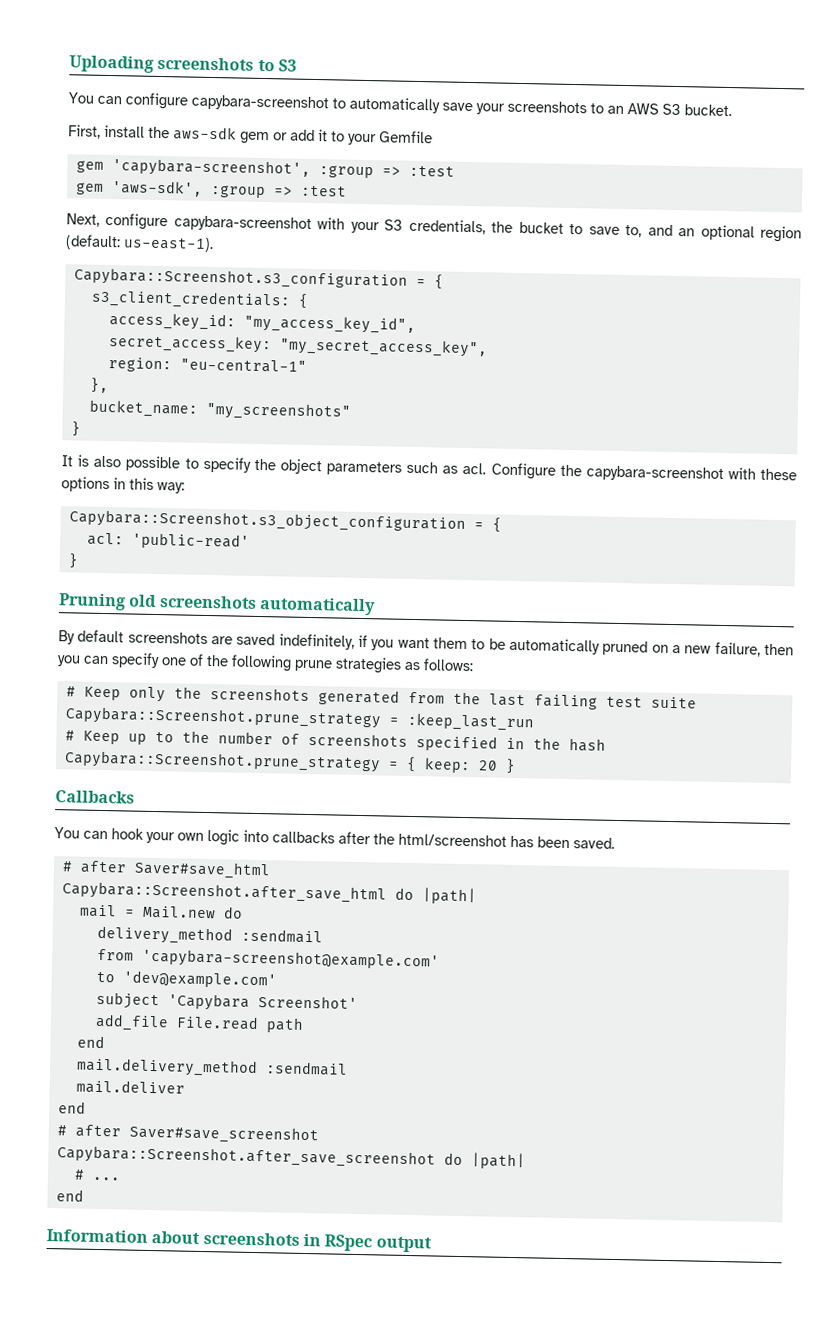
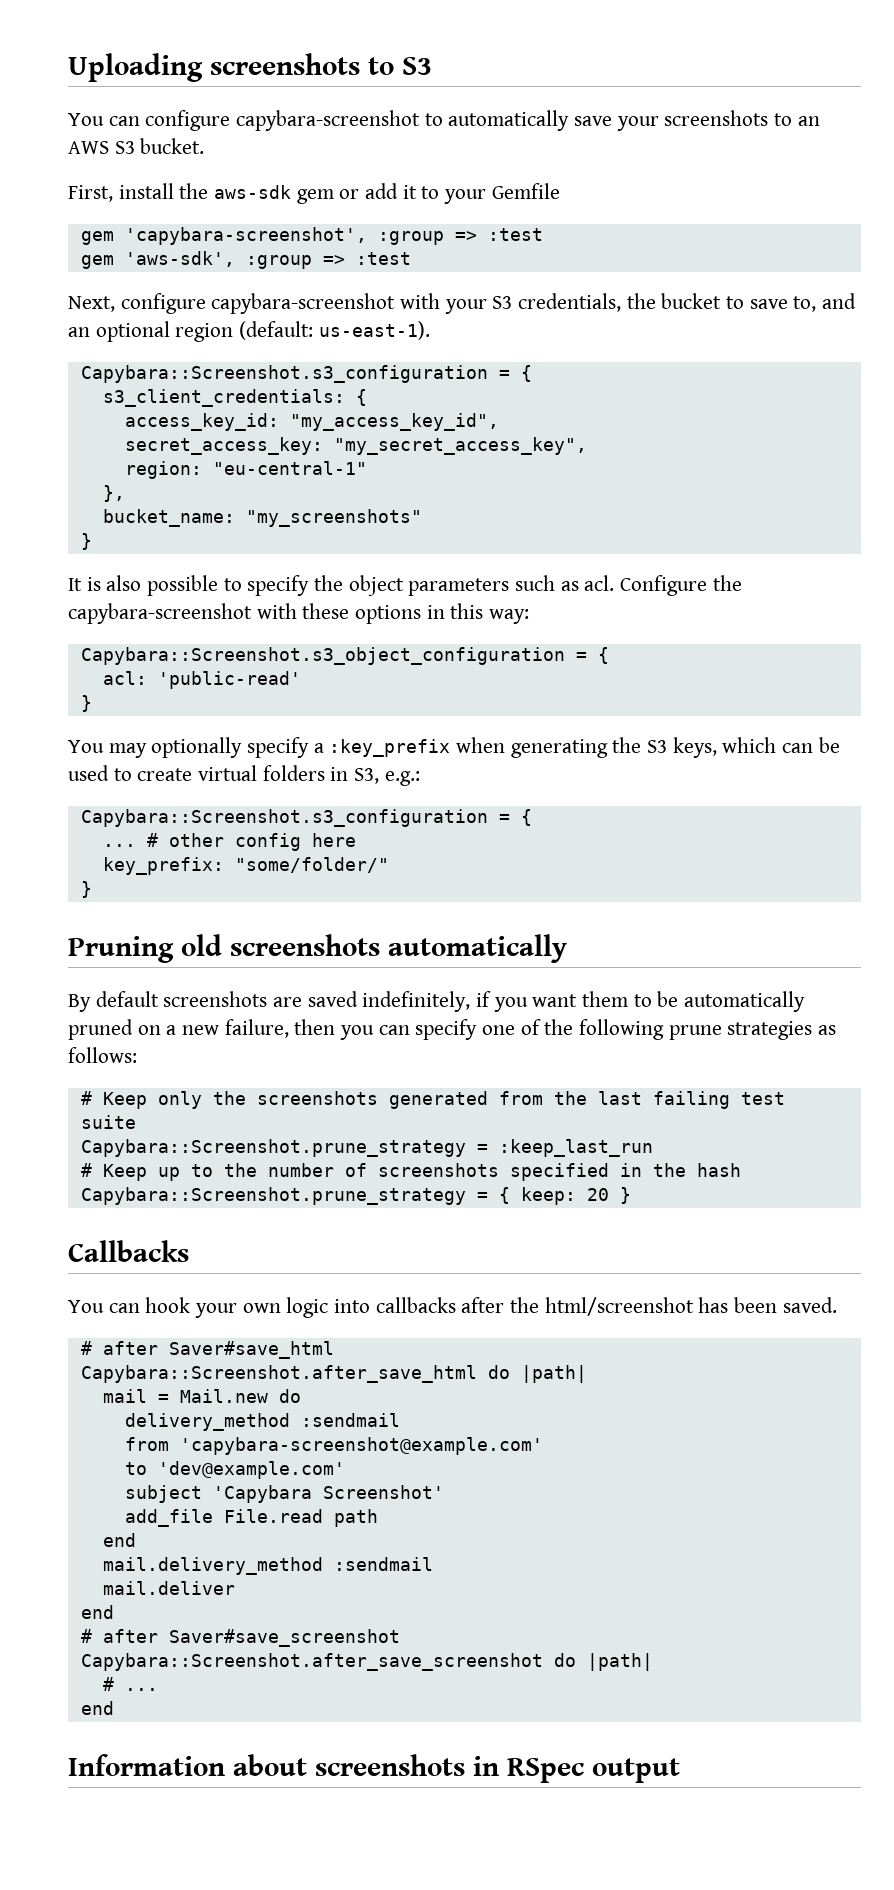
(79, 561) none -> [68,737,840,758] [68,765,420,786] [80,809,532,827] [102,833,356,851] [102,857,389,875] [80,881,92,898] // You may optionally specify a :key_prefix when generating the S3 keys, which can be used to create virtual folders in S3, e.g.: // Capybara::Screenshot.s3_configuration = { // ... # other config here // key_prefix: "some/folder/" // }

